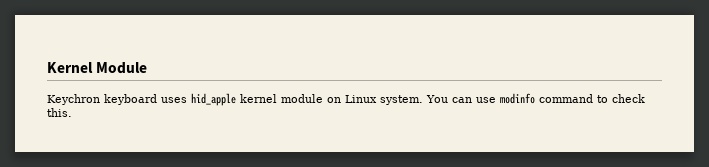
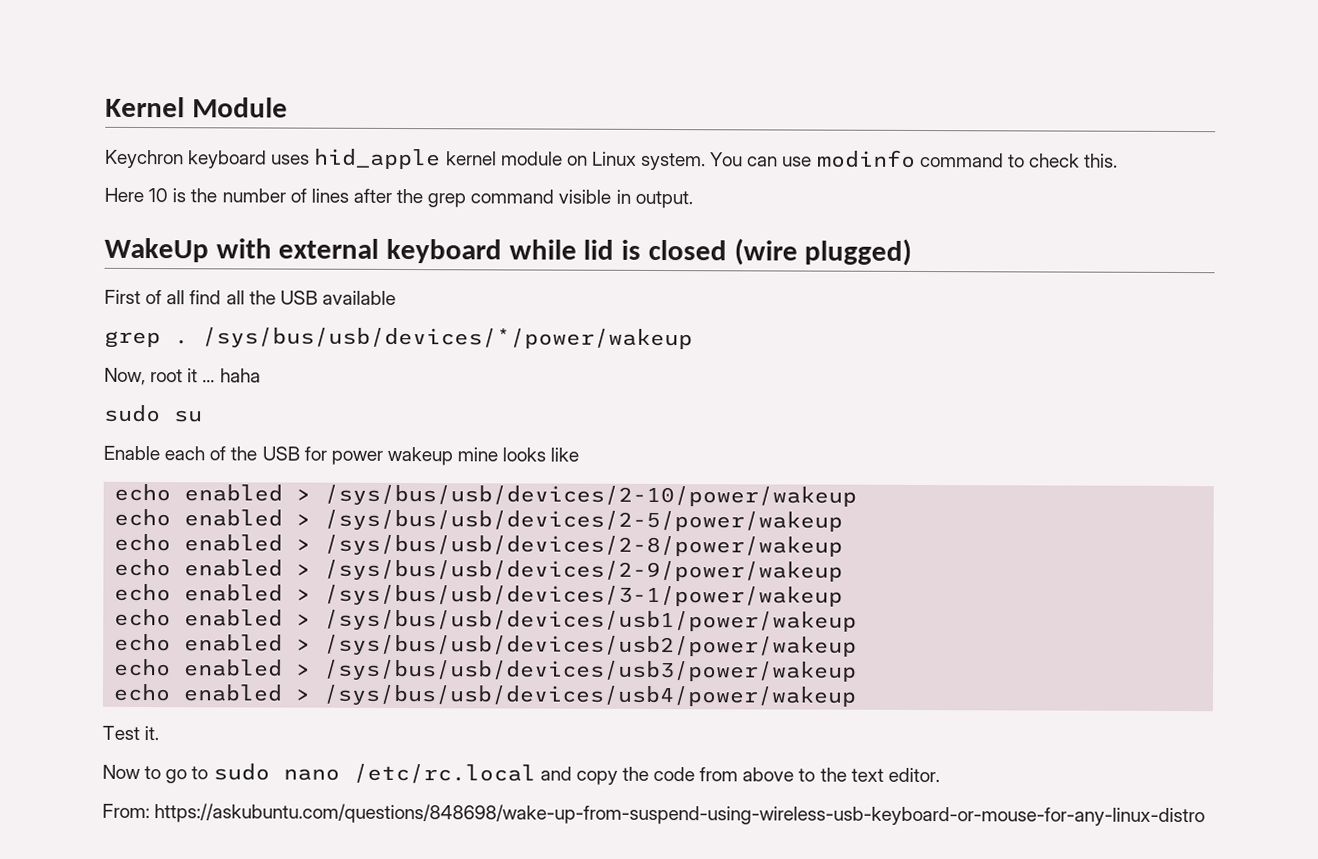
(72, 112) none -> [104,187,693,209] [104,237,913,266] [104,289,396,305] [104,327,693,350] [104,367,261,386] [104,404,203,423] [103,445,580,466] [114,483,858,507] [114,508,844,532] [114,533,844,557] [114,558,844,582] [114,583,844,607] [114,608,858,632] [114,633,858,657] [114,658,858,682] [113,683,858,707] [102,725,160,741] [102,763,940,785] [102,803,1206,827] // Here 10 is the number of lines after the grep command visible in output. // WakeUp with external keyboard while lid is closed (wire plugged) // First of all find all the USB available // grep . /sys/bus/usb/devices/*/power/wakeup // Now, root it ... haha // sudo su // Enable each of the USB for power wakeup mine looks like // echo enabled > /sys/bus/usb/devices/2-10/power/wakeup // echo enabled > /sys/bus/usb/devices/2-5/power/wakeup // echo enabled > /sys/bus/usb/devices/2-8/power/wakeup // echo enabled > /sys/bus/usb/devices/2-9/power/wakeup // echo enabled > /sys/bus/usb/devices/3-1/power/wakeup // echo enabled > /sys/bus/usb/devices/usb1/power/wakeup // echo enabled > /sys/bus/usb/devices/usb2/power/wakeup // echo enabled > /sys/bus/usb/devices/usb3/power/wakeup // echo enabled > /sys/bus/usb/devices/usb4/power/wakeup // Test it. // Now to go to sudo nano /etc/rc.local and copy the code from above to the text editor. // From: https://askubuntu.com/questions/848698/wake-up-from-suspend-using-wireless-usb-keyboard-or-mouse-for-any-linux-distro

